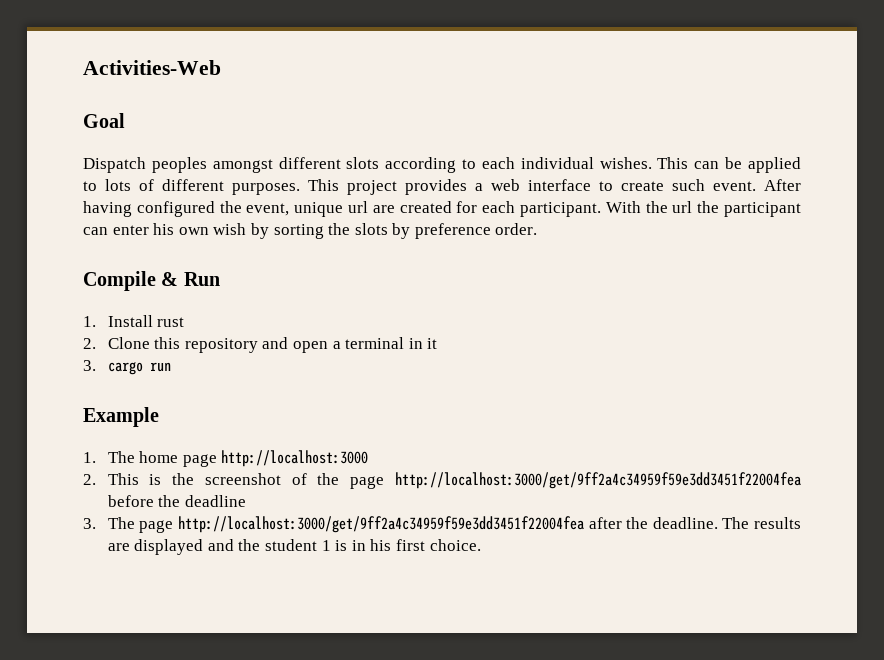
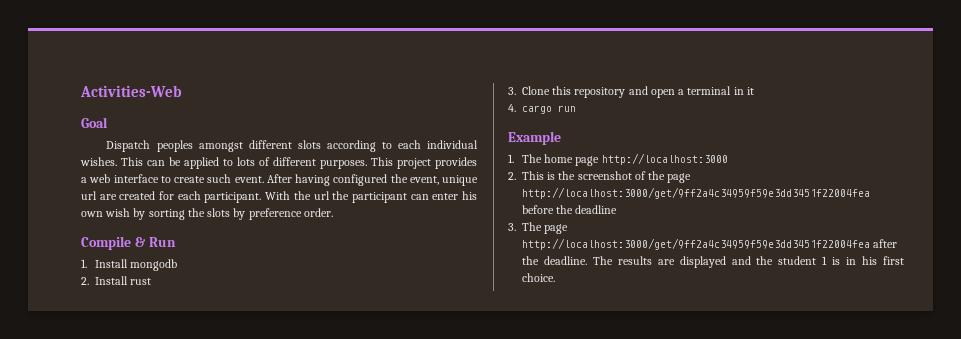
(153, 321) none -> [130,259,178,271] [81,276,128,285] mongodb // 2. Install
[83,338,96,349] 2. -> [508,87,516,95] 3.
[83,360,96,371] 3. -> [508,104,516,112] 4.

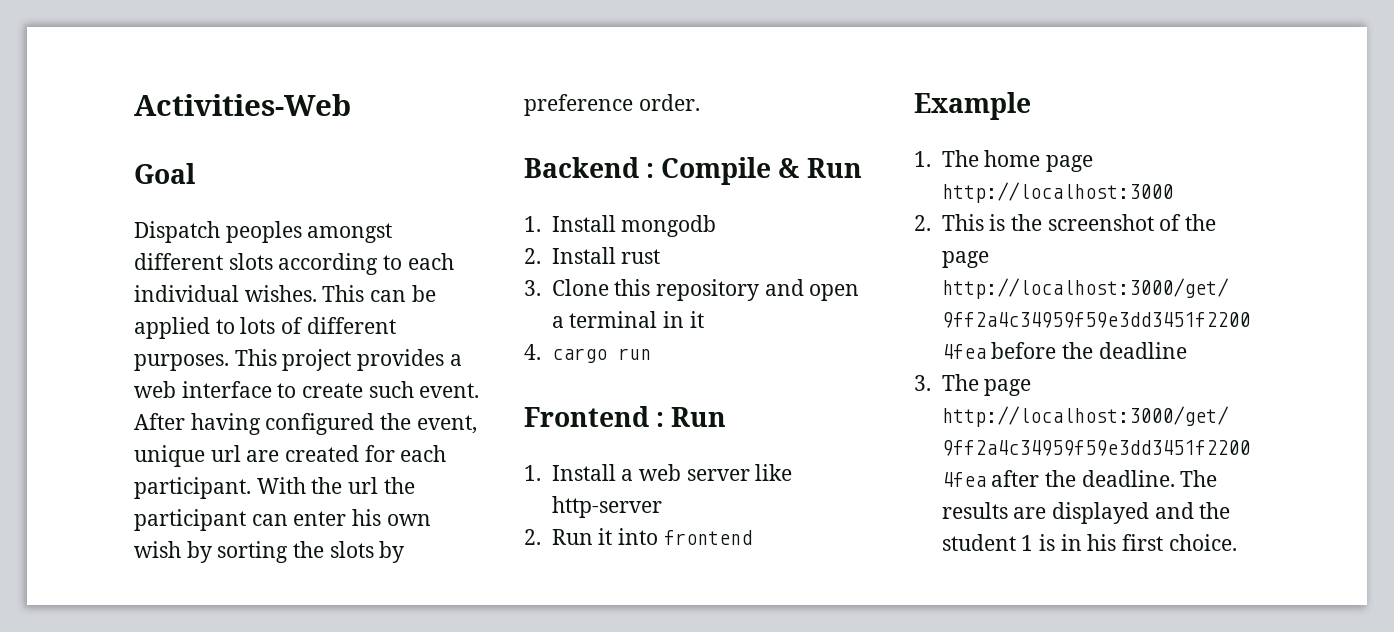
(333, 212) none -> [524,157,655,178] Backend :
(576, 108) none -> [524,406,727,427] [524,464,793,481] [551,496,662,518] [524,528,752,545] // Frontend : Run // 1. Install a web server like http-server // 2. Run it into frontend

